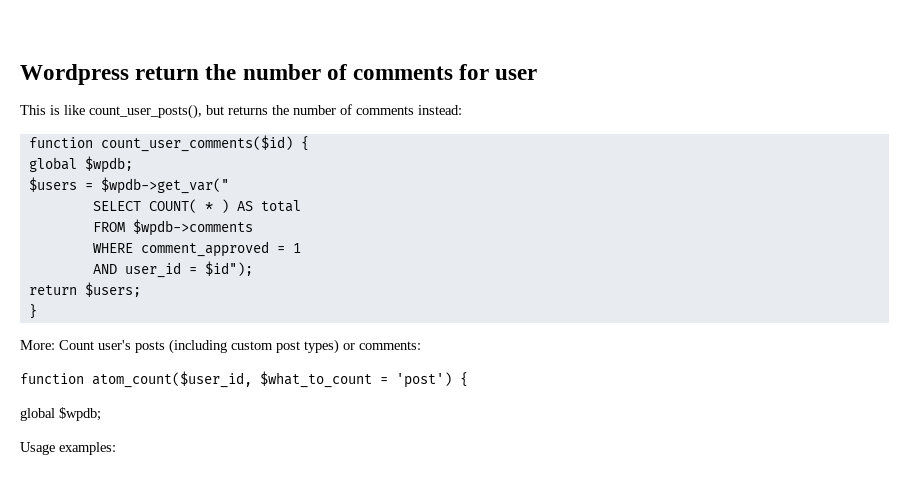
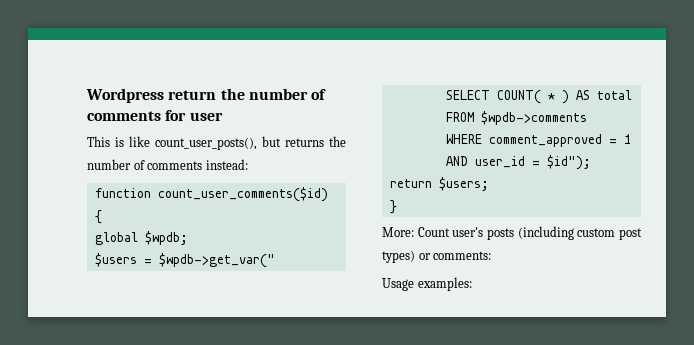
[20,371,468,388] [20,407,101,421] // function atom_count($user_id, $what_to_count = 'post') { // global $wpdb; -> (492, 255) none

